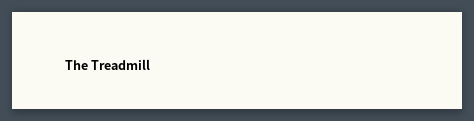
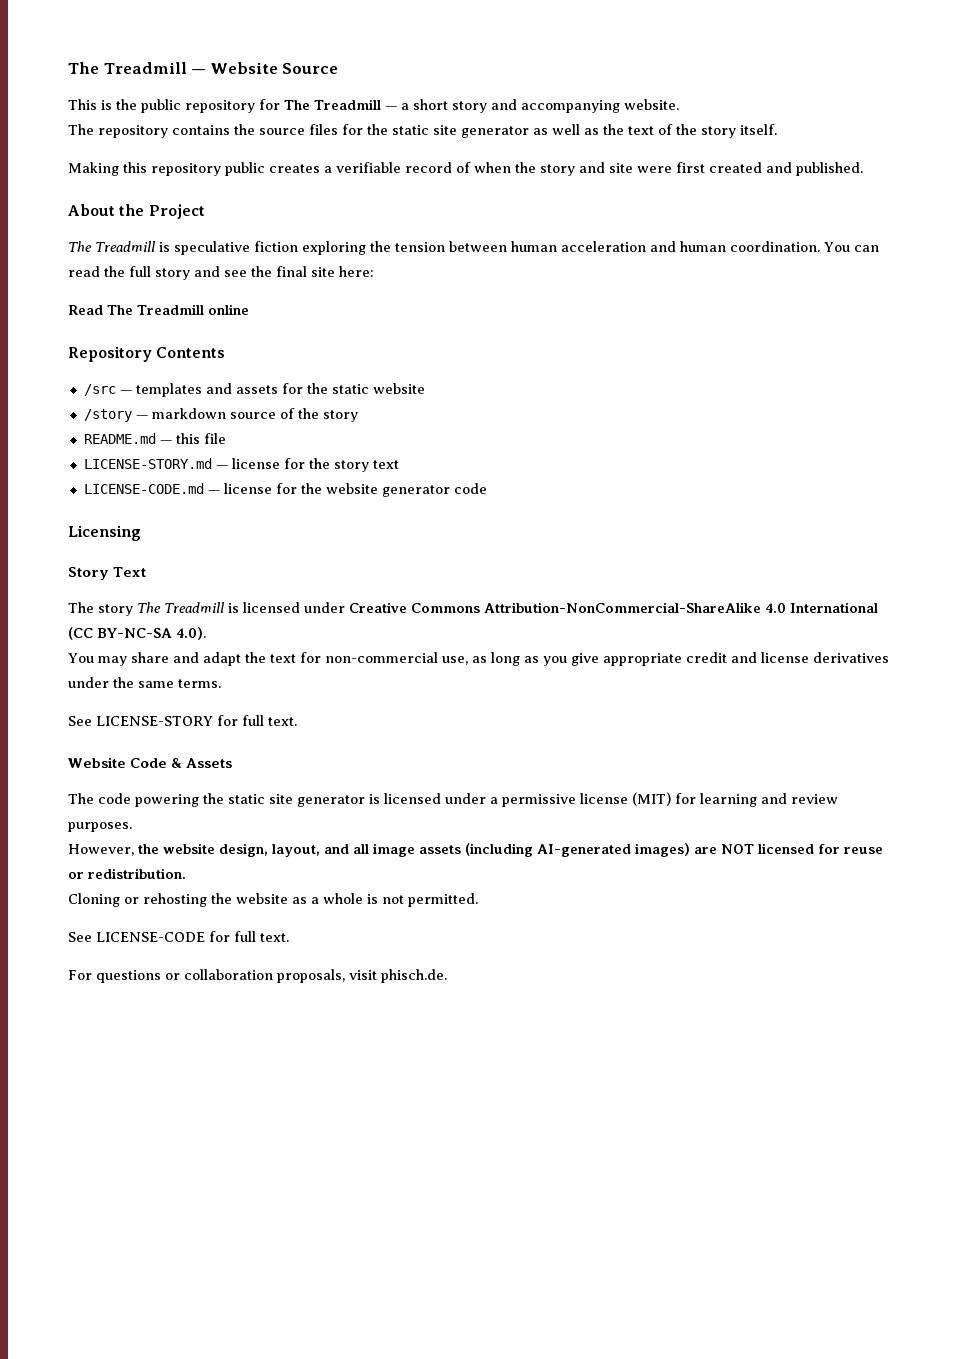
[65,59,151,70] The Treadmill -> [68,62,339,74] [68,99,679,113] [68,124,777,138] [68,162,863,176] [68,204,205,219] [68,241,879,255] [68,266,374,280] [68,304,249,315] [68,346,226,362] [83,383,425,397] [83,408,358,422] [83,433,226,444] [83,458,399,472] [83,483,487,497] [68,525,141,541] [68,567,147,580] [68,602,878,616] [68,627,206,640] [68,652,889,666] [68,677,221,688] [68,715,297,726] [68,757,233,768] [68,792,838,807] [68,822,132,832] [68,843,883,857] [68,868,186,879] [68,893,478,907] [68,931,289,942] [68,969,447,983] The Treadmill — Website Source // This is the public repository for The Treadmill — a short story and accompanying website. // The repository contains the source files for the static site generator as well as the text of the story itself. // Making this repository public creates a verifiable record of when the story and site were first created and published. // About the Project // The Treadmill is speculative fiction exploring the tension between human acceleration and human coordination. You can read the full story and see the final site here: // Read The Treadmill online // Repository Contents // /src — templates and assets for the static website // /story — markdown source of the story // README.md — this file // LICENSE-STORY.md — license for the story text // LICENSE-CODE.md — license for the website generator code // Licensing // Story Text // The story The Treadmill is licensed under Creative Commons Attribution-NonCommercial-ShareAlike 4.0 International (CC BY-NC-SA 4.0). // You may share and adapt the text for non-commercial use, as long as you give appropriate credit and license derivatives under the same terms. // See LICENSE-STORY for full text. // Website Code & Assets // The code powering the static site generator is licensed under a permissive license (MIT) for learning and review purposes. // However, the website design, layout, and all image assets (including AI-generated images) are NOT licensed for reuse or redistribution. // Cloning or rehosting the website as a whole is not permitted. // See LICENSE-CODE for full text. // For questions or collaboration proposals, visit phisch.de.

